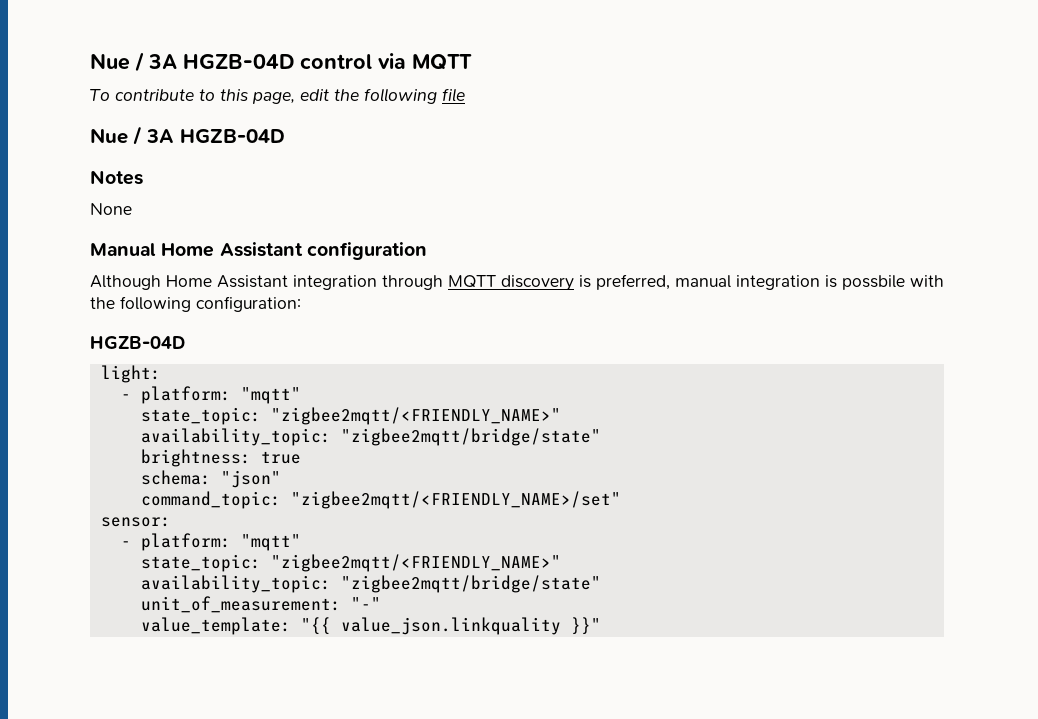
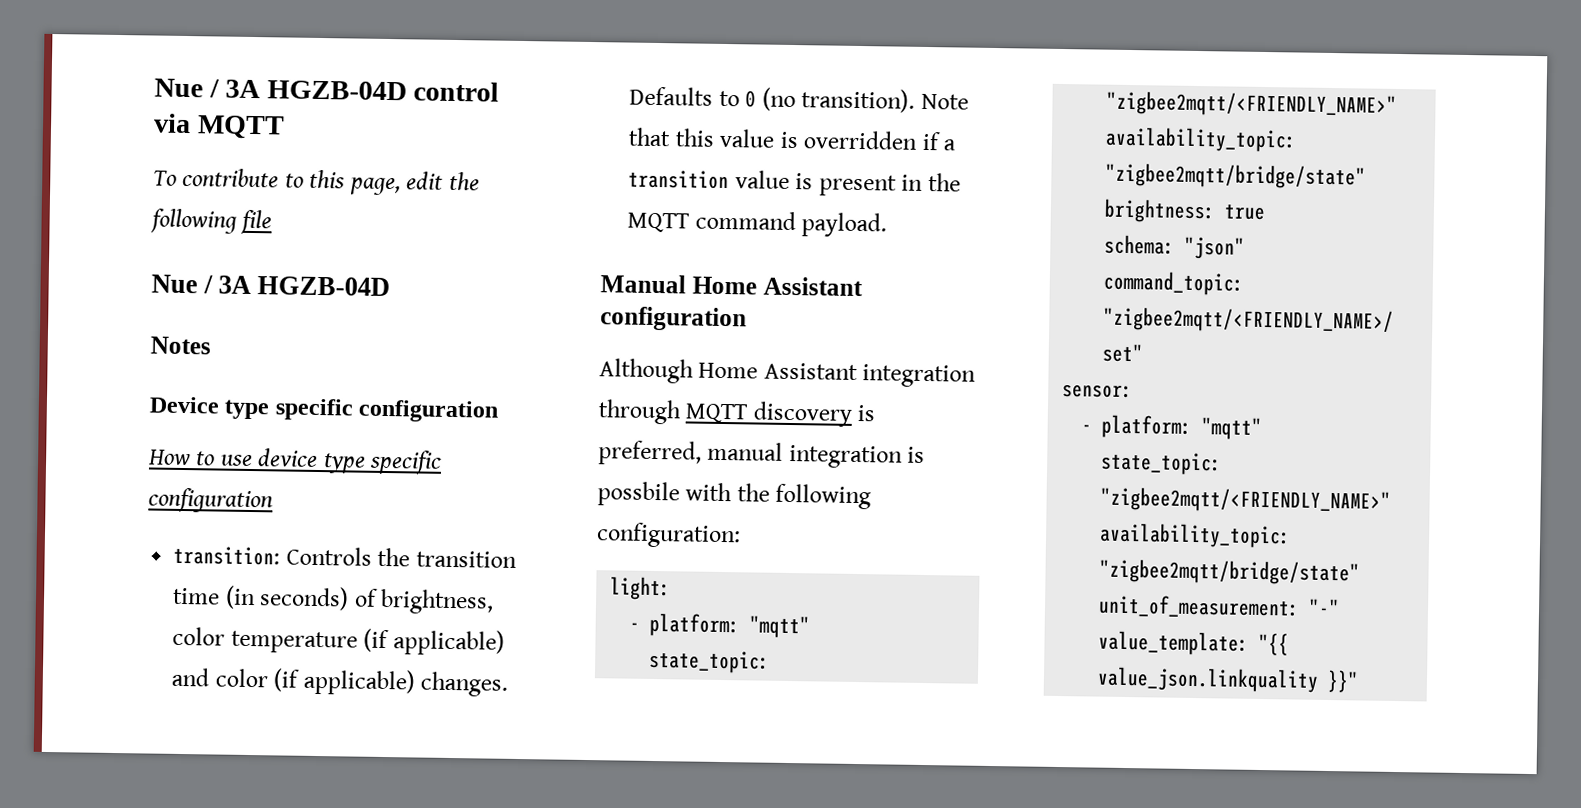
[90,203,132,215] // None -> [149,396,500,423] [148,448,443,475] [148,487,273,514] [173,545,517,568] [172,585,495,615] [172,626,505,656] [171,667,509,697] [629,86,969,113] [628,127,957,151] [628,169,961,197] [627,210,888,238] // Device type specific configuration // How to use device type specific configuration // transition: Controls the transition time (in seconds) of brightness, color temperature (if applicable) and color (if applicable) changes. Defaults to 0 (no transition). Note that this value is overridden if a transition value is present in the MQTT command payload.
[90,336,185,349] // HGZB-04D -> (741, 535) none

